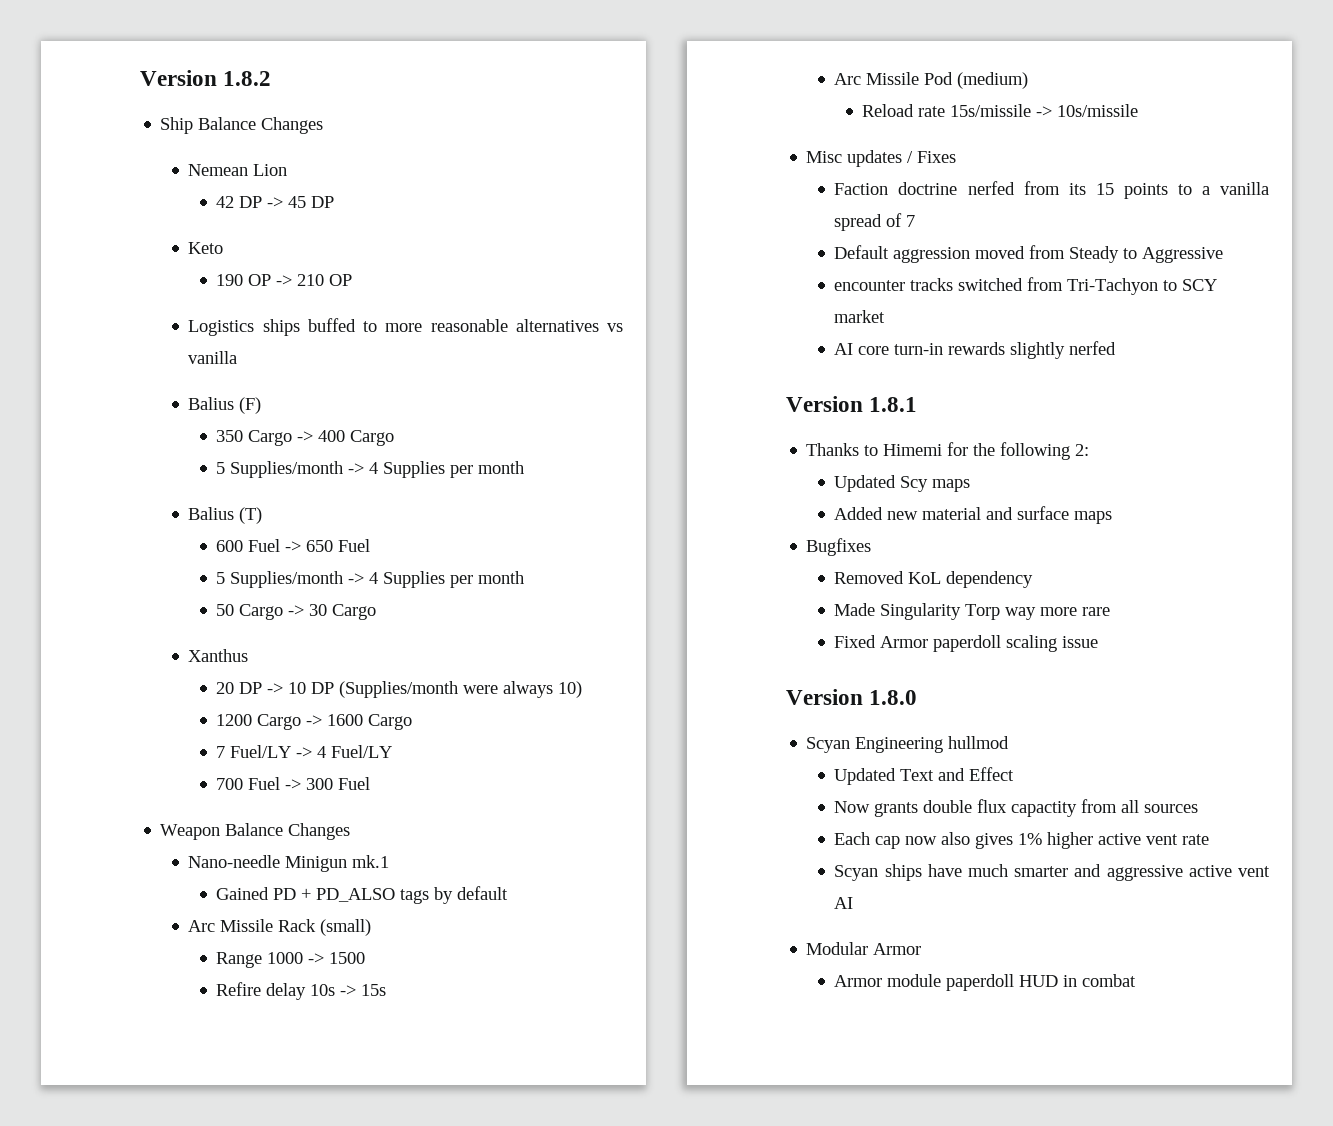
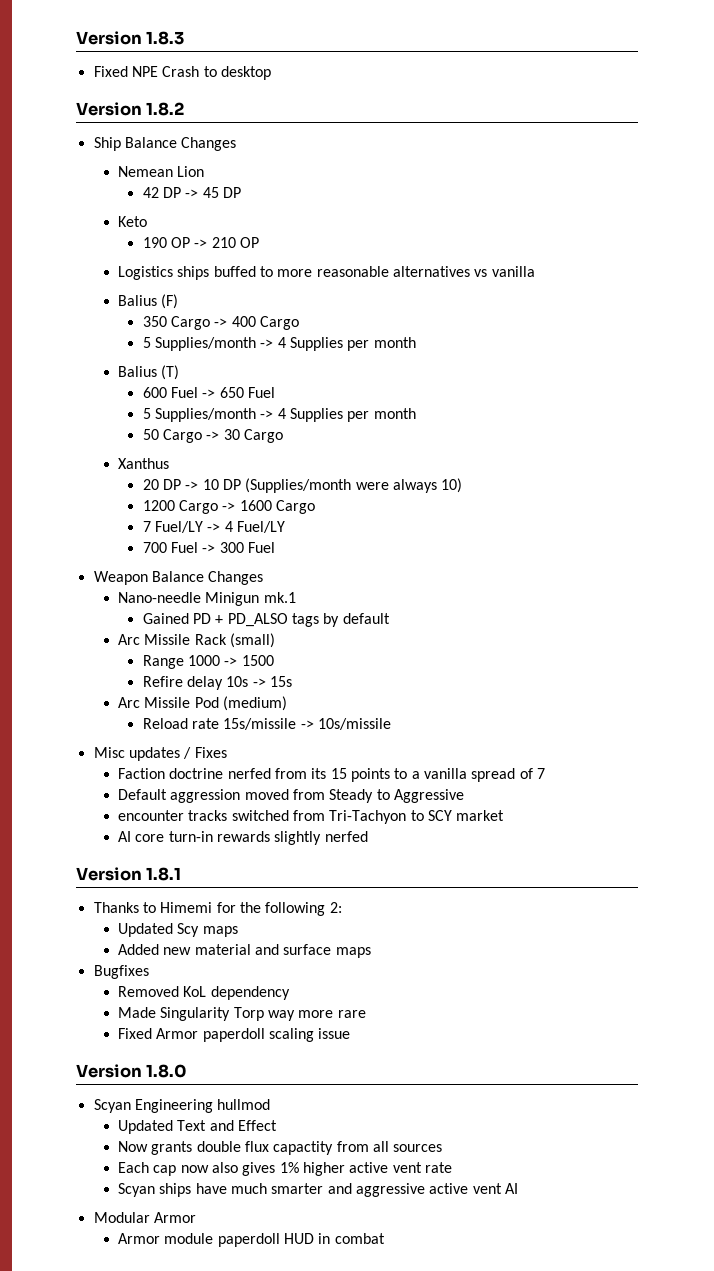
[140,70,217,86] Version -> [76,31,185,45] [93,66,271,80] [76,102,142,116] Version 1.8.3 // Fixed NPE Crash to desktop // Version

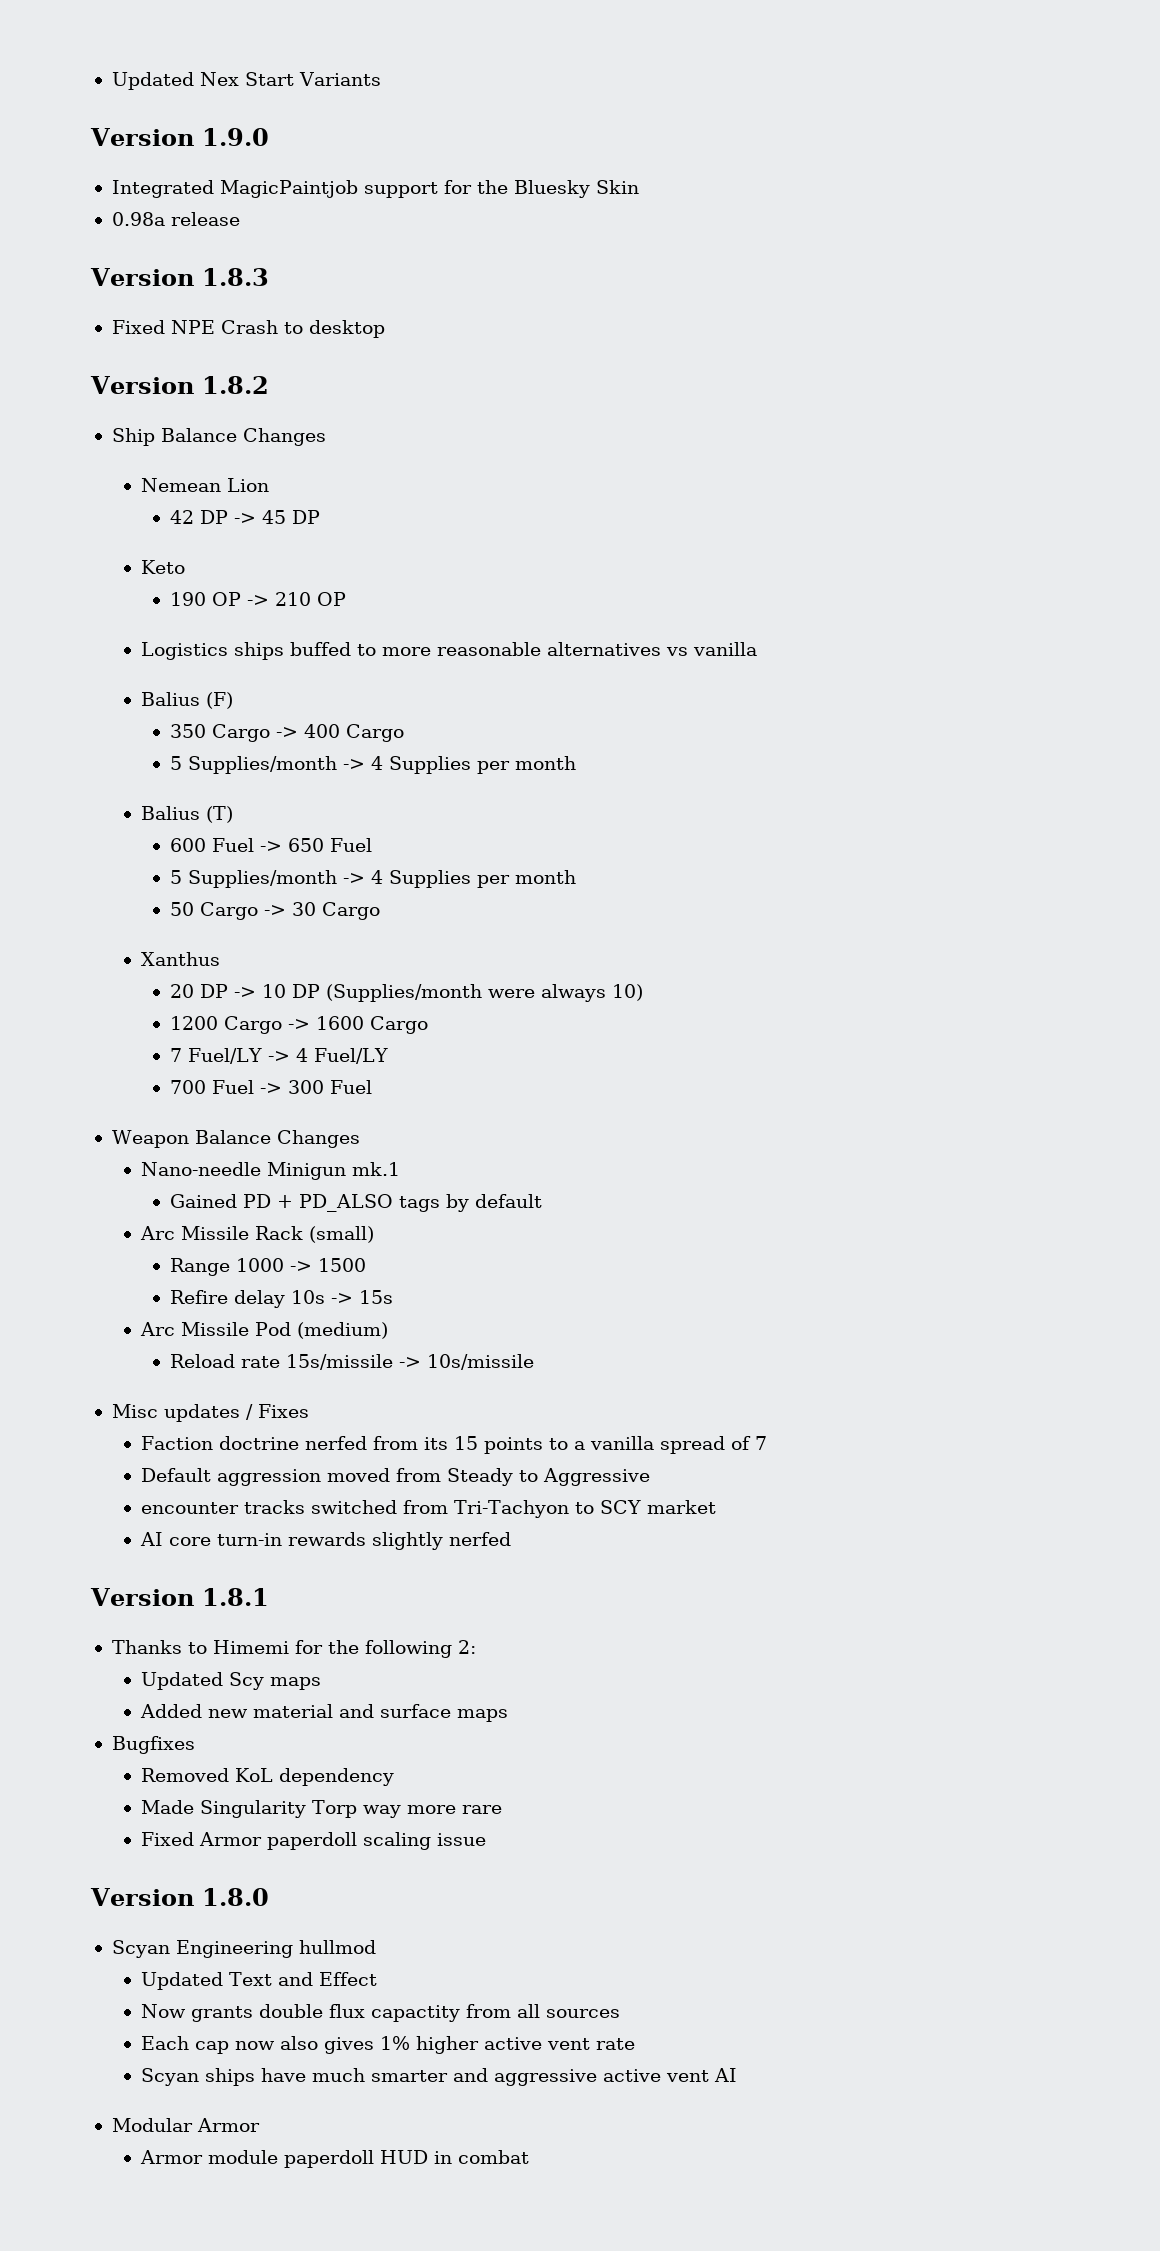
(76, 38) none -> [111,72,381,90] [90,128,269,146] [111,180,639,198] [111,212,240,226] Updated Nex Start Variants // Version 1.9.0 // Integrated MagicPaintjob support for the Bluesky Skin // 0.98a release //

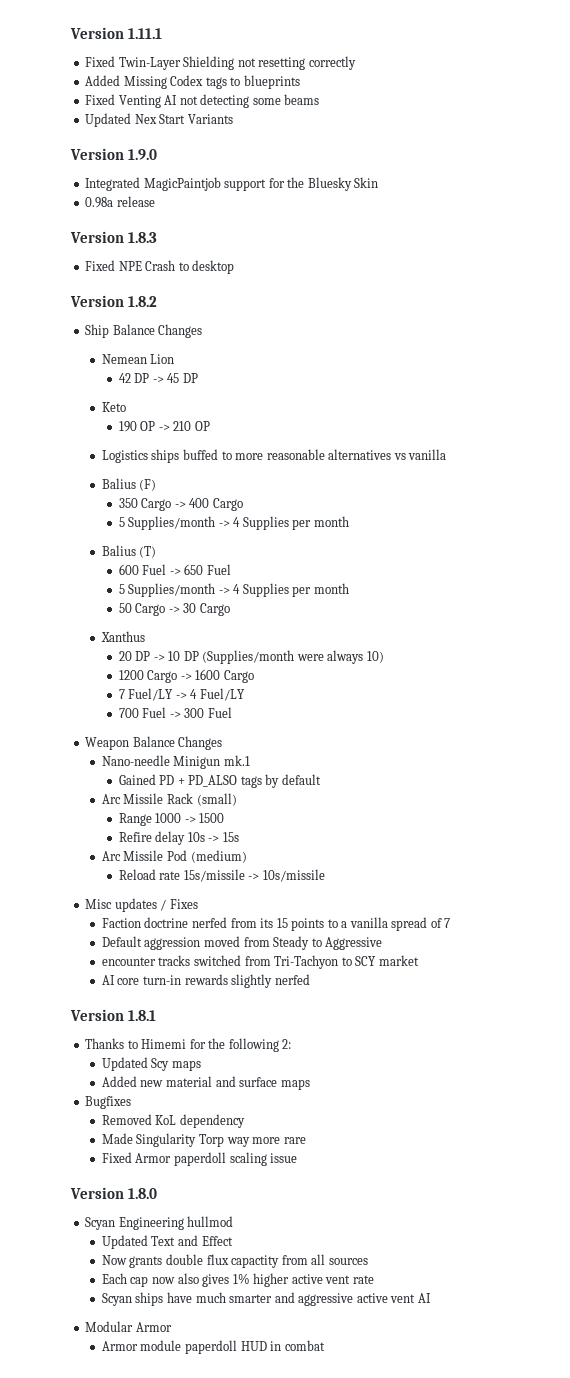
(111, 81) none -> [70,27,162,39] [85,56,356,70] [85,75,300,89] [85,94,320,108] Version 1.11.1 // Fixed Twin-Layer Shielding not resetting correctly // Added Missing Codex tags to blueprints // Fixed Venting AI not detecting some beams //

